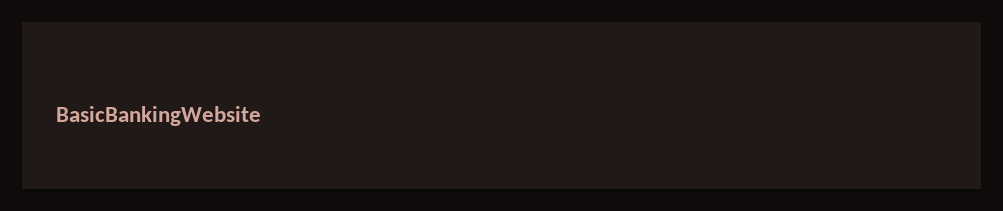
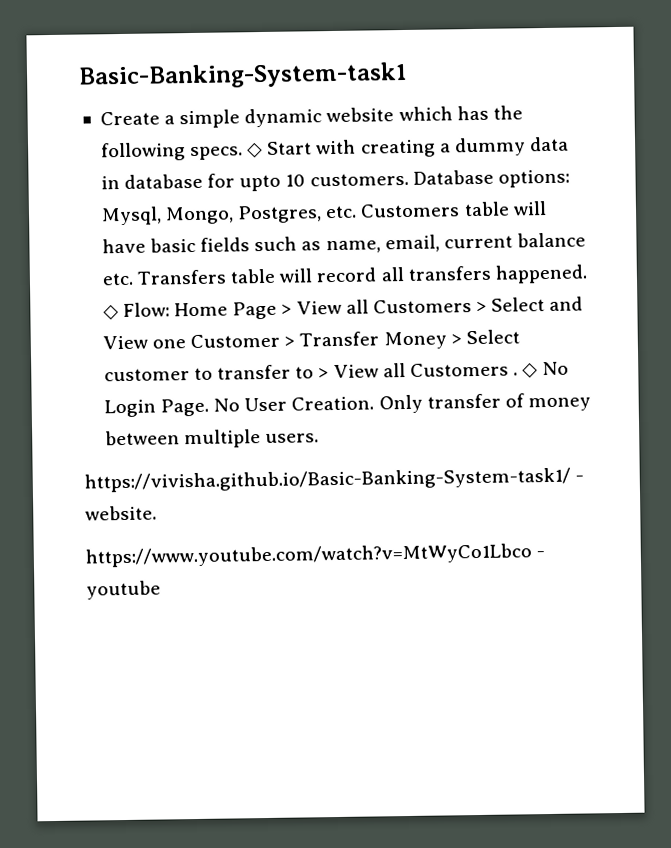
[56,106,261,126] BasicBankingWebsite -> [78,61,407,90] [99,105,523,129] [100,136,569,162] [100,169,570,192] [100,201,547,226] [101,232,586,254] [101,264,588,286] [102,296,584,321] [102,329,520,350] [103,361,570,382] [103,393,591,418] [104,429,320,449] [84,467,585,493] [85,505,157,521] [85,543,546,568] [86,580,161,600] Basic-Banking-System-task1 // Create a simple dynamic website which has the following specs. ◇ Start with creating a dummy data in database for upto 10 customers. Database options: Mysql, Mongo, Postgres, etc. Customers table will have basic fields such as name, email, current balance etc. Transfers table will record all transfers happened. ◇ Flow: Home Page > View all Customers > Select and View one Customer > Transfer Money > Select customer to transfer to > View all Customers . ◇ No Login Page. No User Creation. Only transfer of money between multiple users. // https://vivisha.github.io/Basic-Banking-System-task1/ - website. // https://www.youtube.com/watch?v=MtWyCo1Lbco - youtube

